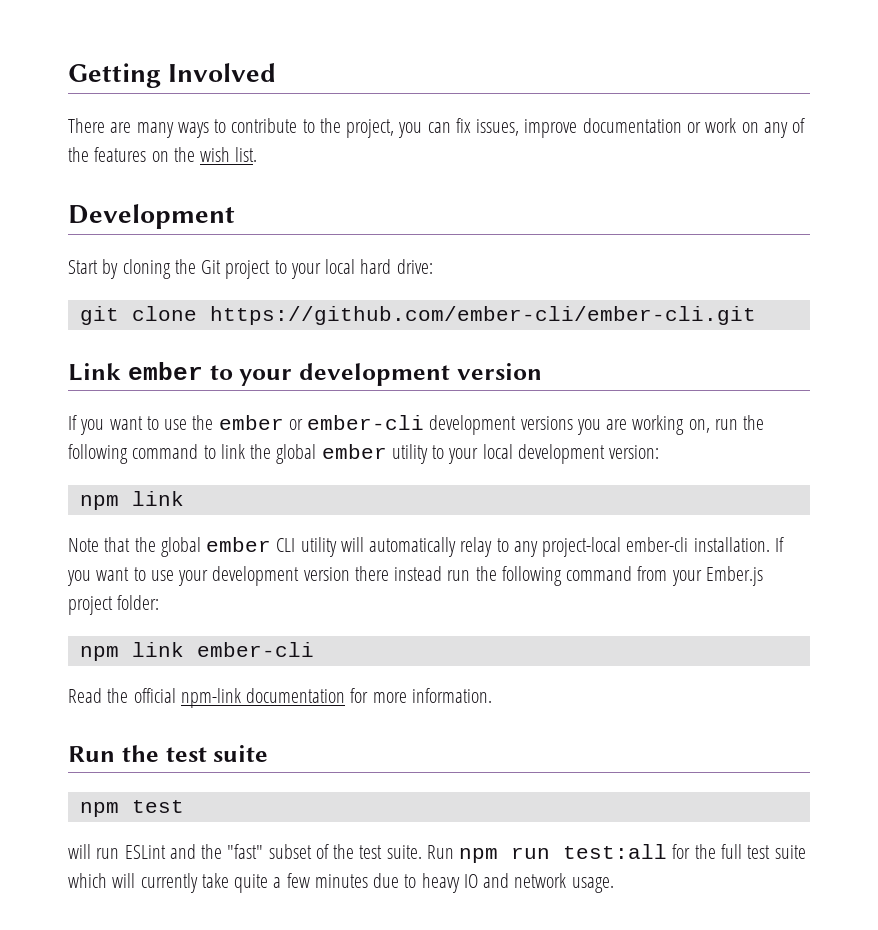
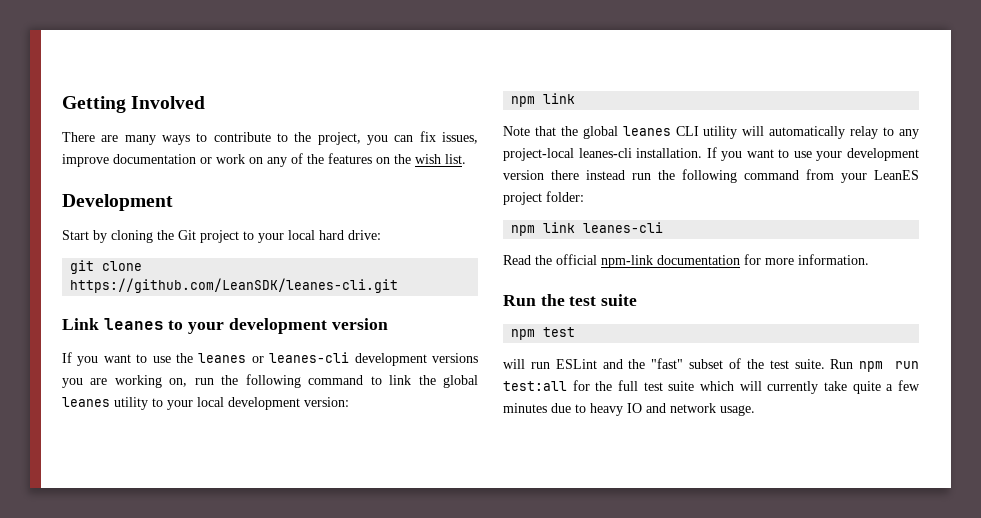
[209,306,756,325] https://github.com/ember-cli/ember-cli.git -> [70,278,399,293] https://github.com/LeanSDK/leanes-cli.git
[127,362,203,380] ember -> [103,318,164,330] leanes
[218,415,425,430] ember or ember-cli -> [198,352,350,363] leanes or leanes-cli
[321,444,387,459] ember -> [62,397,110,407] leanes
[206,537,272,552] ember -> [622,126,671,136] leanes
[626,537,689,552] ember-cli -> [578,148,632,158] leanes-cli
[705,566,763,586] Ember.js -> [874,170,919,180] LeanES
[196,642,314,657] ember-cli -> [583,222,664,233] leanes-cli

